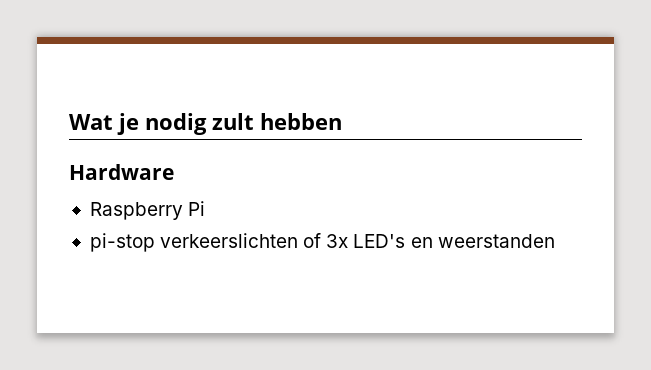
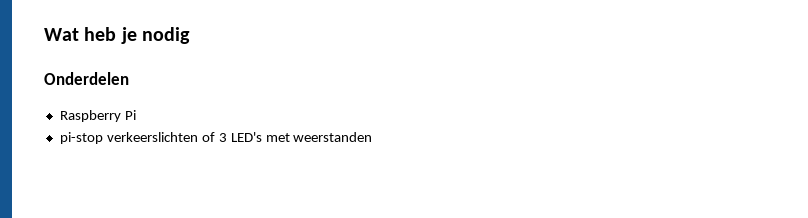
(113, 122) none -> [84,27,117,41] heb
[212,113,342,130] [69,164,174,180] zult hebben // Hardware -> [44,72,129,85] // Onderdelen
[326,234,433,248] 3x LED's en -> [218,132,290,142] 3 LED's met

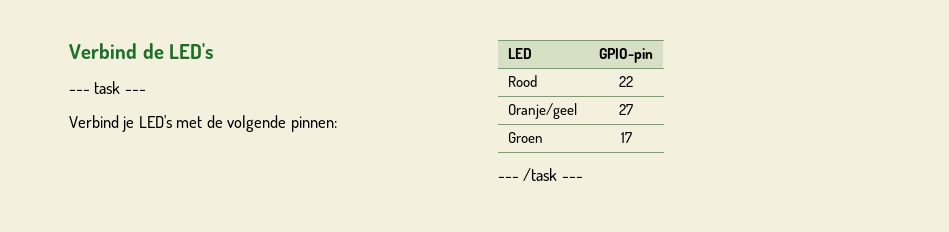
[44,27,190,44] [44,72,129,85] [59,110,136,122] [59,132,373,144] Wat heb je nodig // Onderdelen // Raspberry Pi // pi-stop verkeerslichten of 3 LED's met weerstanden -> [69,43,214,59] [69,81,146,94] [69,115,337,132] [508,48,533,59] [599,48,653,63] [508,75,538,87] [619,76,633,87] [508,103,578,119] [619,104,633,115] [508,132,544,143] [620,132,632,143] [498,168,583,181] Verbind de LED's // --- task --- // Verbind je LED's met de volgende pinnen: // LED | GPIO-pin // Rood | 22 // Oranje/geel | 27 // Groen | 17 // --- /task ---

